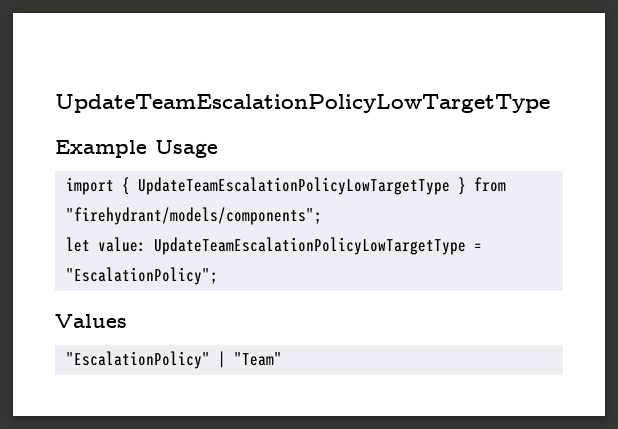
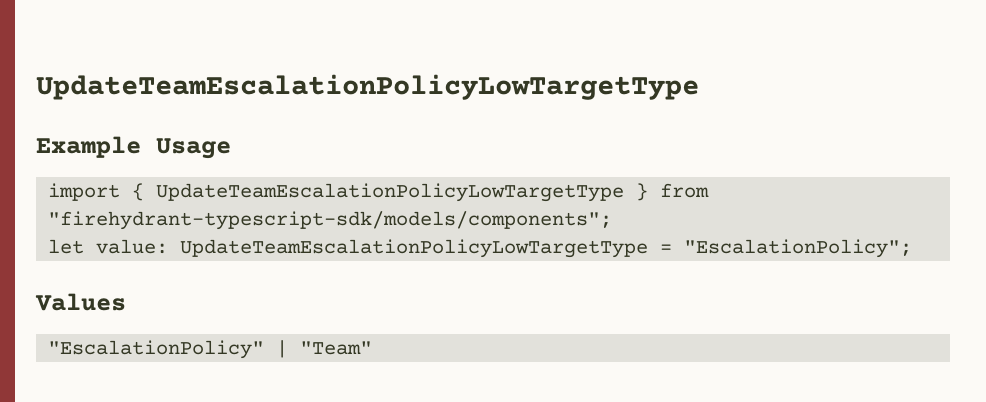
[65,207,322,225] "firehydrant/models/components"; -> [48,211,613,230] "firehydrant-typescript-sdk/models/components";

